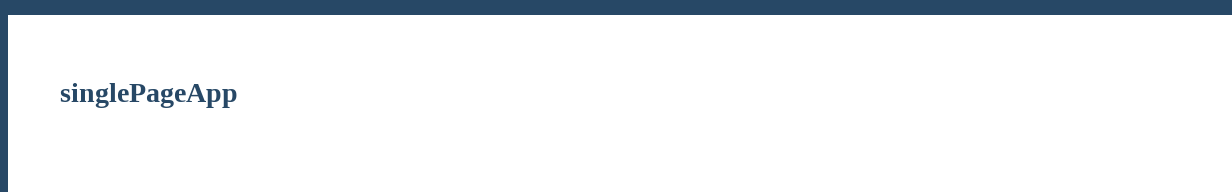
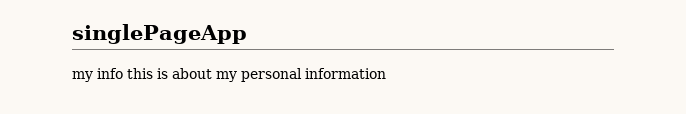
(238, 95) none -> [72,68,386,82] // my info this is about my personal information

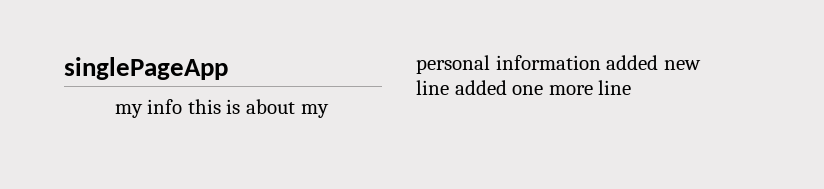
(386, 73) none -> [606,55,701,70] [416,80,632,95] added new line added one more line

